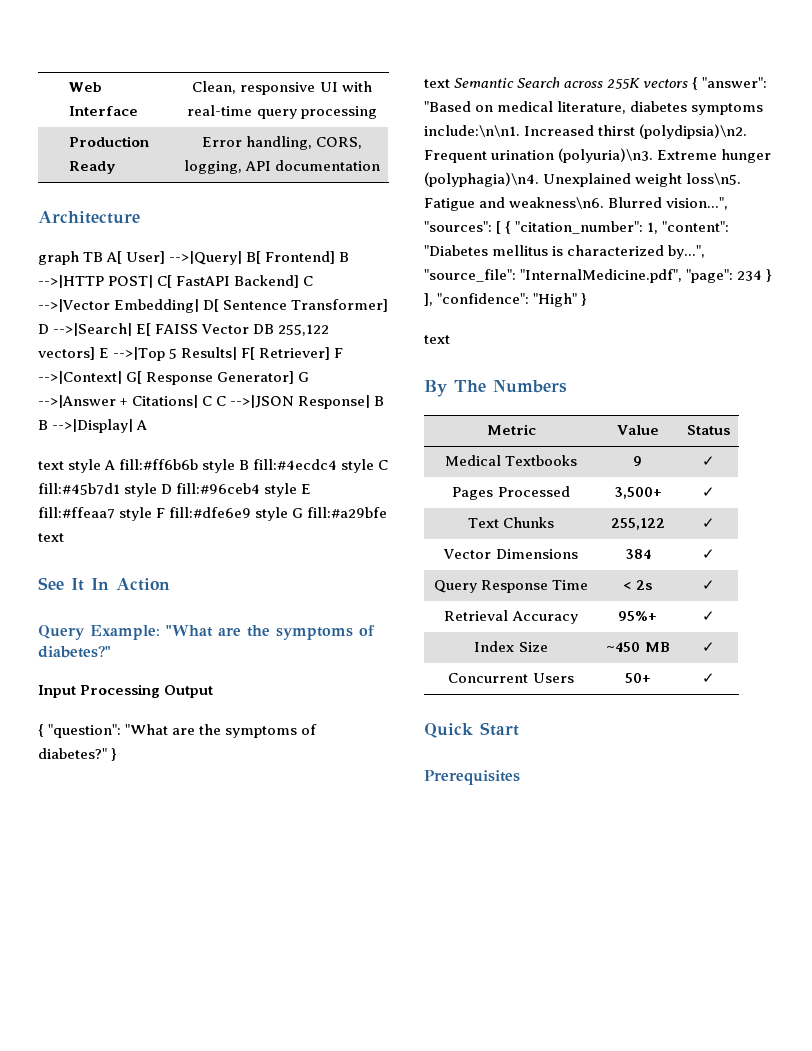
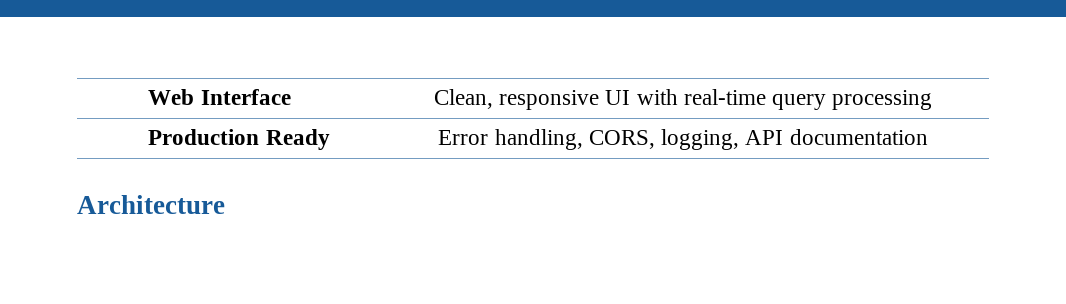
[38,251,350,265] [38,275,314,288] [38,299,389,313] [38,323,330,336] [38,347,344,361] [38,371,310,385] [38,395,385,409] [38,419,148,433] [38,459,389,473] [38,483,312,497] [38,507,388,521] [38,533,64,542] [38,577,170,591] [38,625,375,640] [38,645,111,658] [38,684,214,698] [38,724,318,738] [38,748,118,761] [424,77,768,90] [424,101,764,115] [424,124,748,139] [424,148,772,163] [424,172,742,187] [424,197,729,211] [424,221,730,234] [424,245,706,259] [424,269,773,283] [424,293,588,307] [424,335,450,344] [424,380,567,397] [486,424,536,435] [616,425,659,435] [686,425,730,435] [444,455,578,466] [633,456,642,466] [701,456,715,466] [452,486,570,500] [613,487,662,499] [701,487,715,497] [467,517,555,528] [610,518,665,530] [701,518,715,528] [443,549,578,559] [624,549,651,559] [701,549,715,559] [433,580,589,593] [623,580,652,590] [701,580,715,590] [444,610,578,624] [618,611,657,621] [701,611,715,621] [474,641,548,652] [606,642,669,652] [701,642,715,652] [448,673,574,683] [624,673,651,683] [701,673,715,683] [424,722,519,738] [424,770,520,785] // graph TB A[ User] -->|Query| B[ Frontend] B -->|HTTP POST| C[ FastAPI Backend] C -->|Vector Embedding| D[ Sentence Transformer] D -->|Search| E[ FAISS Vector DB 255,122 vectors] E -->|Top 5 Results| F[ Retriever] F -->|Context| G[ Response Generator] G -->|Answer + Citations| C C -->|JSON Response| B B -->|Display| A // text style A fill:#ff6b6b style B fill:#4ecdc4 style C fill:#45b7d1 style D fill:#96ceb4 style E fill:#ffeaa7 style F fill:#dfe6e9 style G fill:#a29bfe text // See It In Action // Query Example: "What are the symptoms of diabetes?" // Input Processing Output // { "question": "What are the symptoms of diabetes?" } // text Semantic Search across 255K vectors { "answer": "Based on medical literature, diabetes symptoms include:\n\n1. Increased thirst (polydipsia)\n2. Frequent urination (polyuria)\n3. Extreme hunger (polyphagia)\n4. Unexplained weight loss\n5. Fatigue and weakness\n6. Blurred vision...", "sources": [ { "citation_number": 1, "content": "Diabetes mellitus is characterized by...", "source_file": "InternalMedicine.pdf", "page": 234 } ], "confidence": "High" } // text // By The Numbers // Metric | Value | Status // Medical Textbooks | 9 | ✓ // Pages Processed | 3,500+ | ✓ // Text Chunks | 255,122 | ✓ // Vector Dimensions | 384 | ✓ // Query Response Time | < 2s | ✓ // Retrieval Accuracy | 95%+ | ✓ // Index Size | ~450 MB | ✓ // Concurrent Users | 50+ | ✓ // Quick Start // Prerequisites -> (225, 204) none

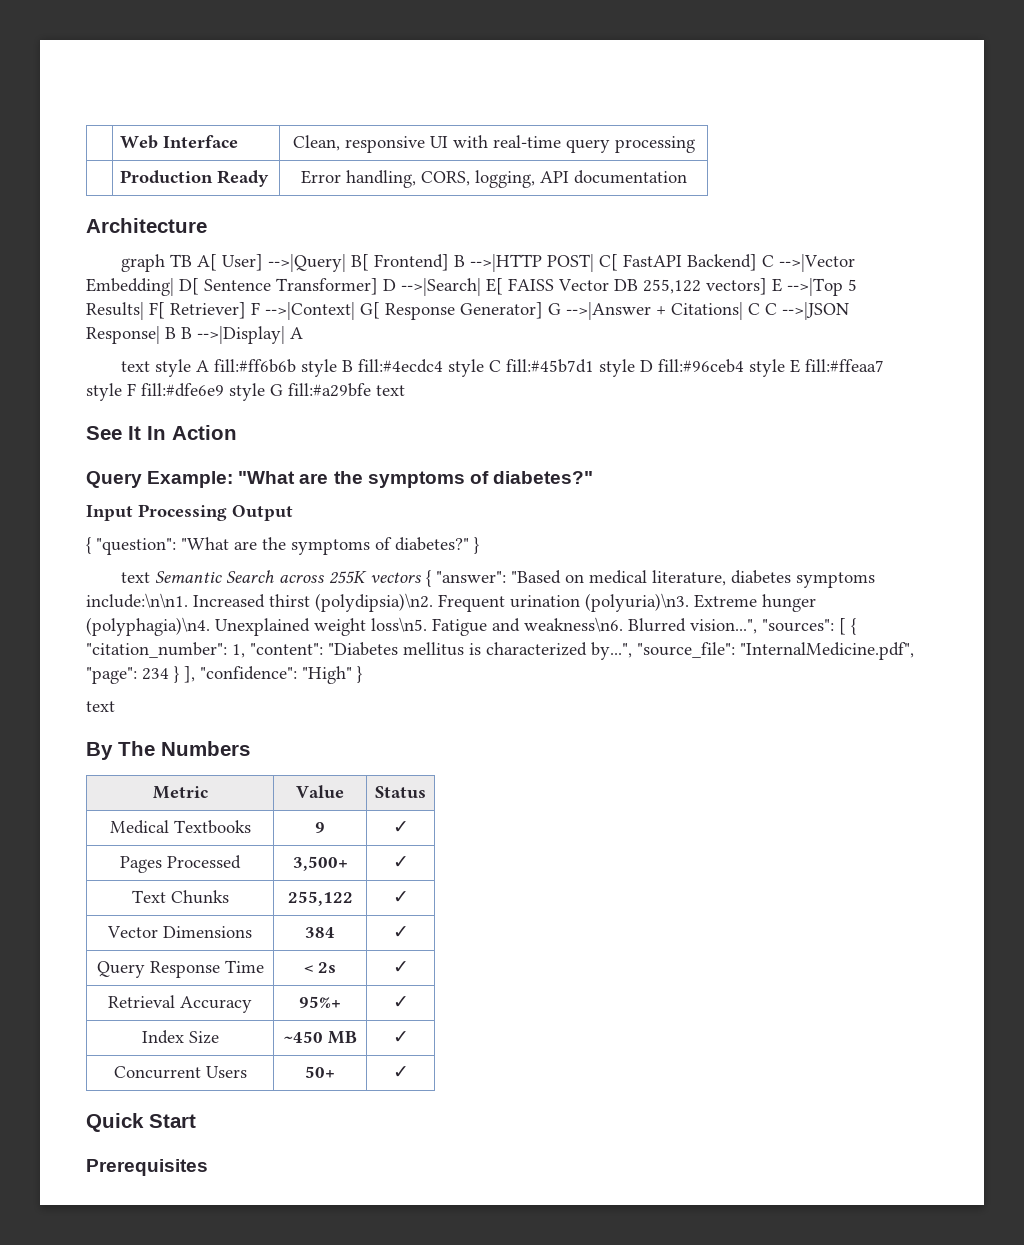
(225, 204) none -> [120,254,855,272] [86,278,857,296] [86,302,849,320] [86,326,303,344] [120,359,884,377] [86,383,405,401] [86,425,237,440] [86,471,593,488] [86,504,293,521] [86,537,479,555] [120,570,875,588] [86,593,816,612] [86,617,856,636] [86,642,914,660] [86,666,362,684] [86,701,115,712] [86,741,250,760] [152,786,208,799] [296,785,344,799] [375,786,426,799] [109,820,251,834] [315,822,325,833] [392,821,409,833] [120,855,241,873] [292,856,348,871] [392,856,409,868] [131,890,229,904] [287,891,353,906] [392,891,409,903] [107,926,252,938] [305,927,335,938] [392,926,409,938] [96,960,264,978] [304,962,336,973] [392,961,409,973] [108,995,252,1013] [299,996,341,1008] [392,996,409,1008] [141,1030,219,1044] [283,1031,357,1044] [392,1031,409,1043] [113,1066,247,1079] [305,1066,335,1078] [392,1066,409,1078] [86,1113,196,1132] [86,1159,208,1176] // graph TB A[ User] -->|Query| B[ Frontend] B -->|HTTP POST| C[ FastAPI Backend] C -->|Vector Embedding| D[ Sentence Transformer] D -->|Search| E[ FAISS Vector DB 255,122 vectors] E -->|Top 5 Results| F[ Retriever] F -->|Context| G[ Response Generator] G -->|Answer + Citations| C C -->|JSON Response| B B -->|Display| A // text style A fill:#ff6b6b style B fill:#4ecdc4 style C fill:#45b7d1 style D fill:#96ceb4 style E fill:#ffeaa7 style F fill:#dfe6e9 style G fill:#a29bfe text // See It In Action // Query Example: "What are the symptoms of diabetes?" // Input Processing Output // { "question": "What are the symptoms of diabetes?" } // text Semantic Search across 255K vectors { "answer": "Based on medical literature, diabetes symptoms include:\n\n1. Increased thirst (polydipsia)\n2. Frequent urination (polyuria)\n3. Extreme hunger (polyphagia)\n4. Unexplained weight loss\n5. Fatigue and weakness\n6. Blurred vision...", "sources": [ { "citation_number": 1, "content": "Diabetes mellitus is characterized by...", "source_file": "InternalMedicine.pdf", "page": 234 } ], "confidence": "High" } // text // By The Numbers // Metric | Value | Status // Medical Textbooks | 9 | ✓ // Pages Processed | 3,500+ | ✓ // Text Chunks | 255,122 | ✓ // Vector Dimensions | 384 | ✓ // Query Response Time | < 2s | ✓ // Retrieval Accuracy | 95%+ | ✓ // Index Size | ~450 MB | ✓ // Concurrent Users | 50+ | ✓ // Quick Start // Prerequisites

